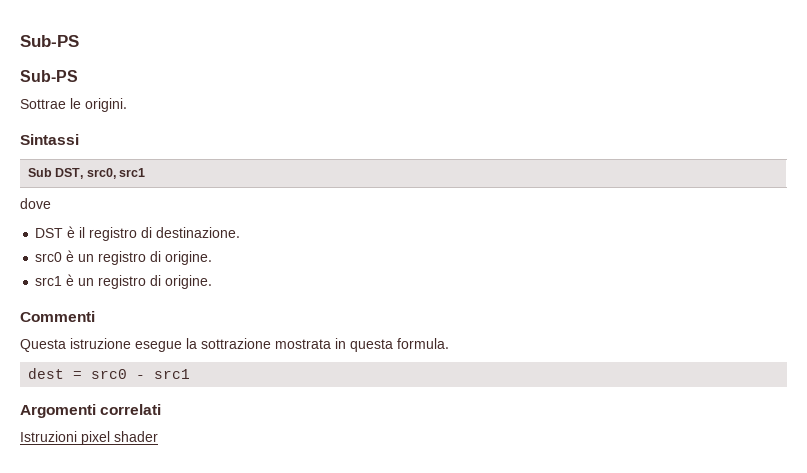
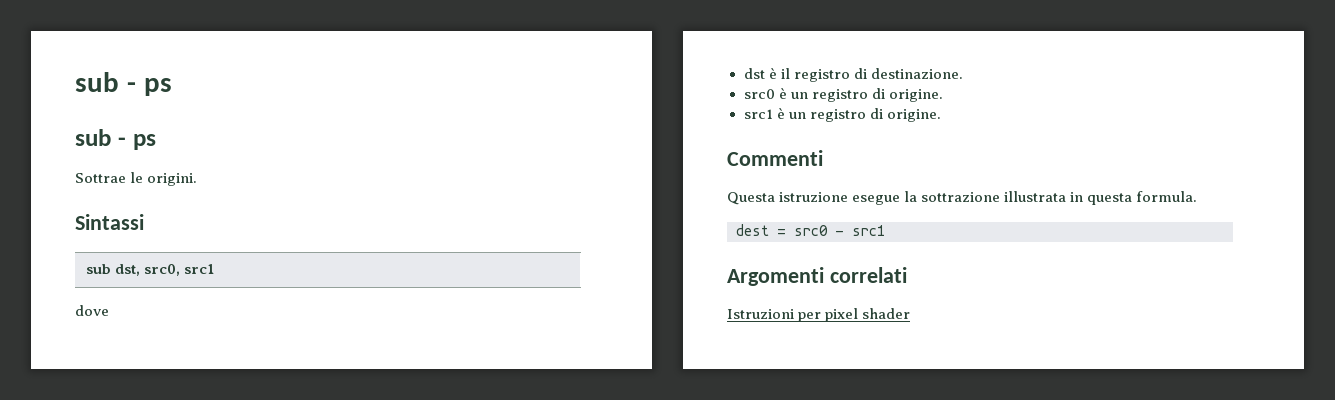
[20,35,79,47] [20,70,78,82] Sub-PS // Sub-PS -> [75,72,172,96] [75,129,156,150] sub - ps // sub - ps
[27,168,84,179] Sub DST, -> [86,264,141,276] sub dst,
[35,228,64,238] DST -> [743,68,765,79] dst
[275,339,331,349] mostrata -> [1004,191,1067,202] illustrata
(77, 436) none -> [798,312,822,322] per

